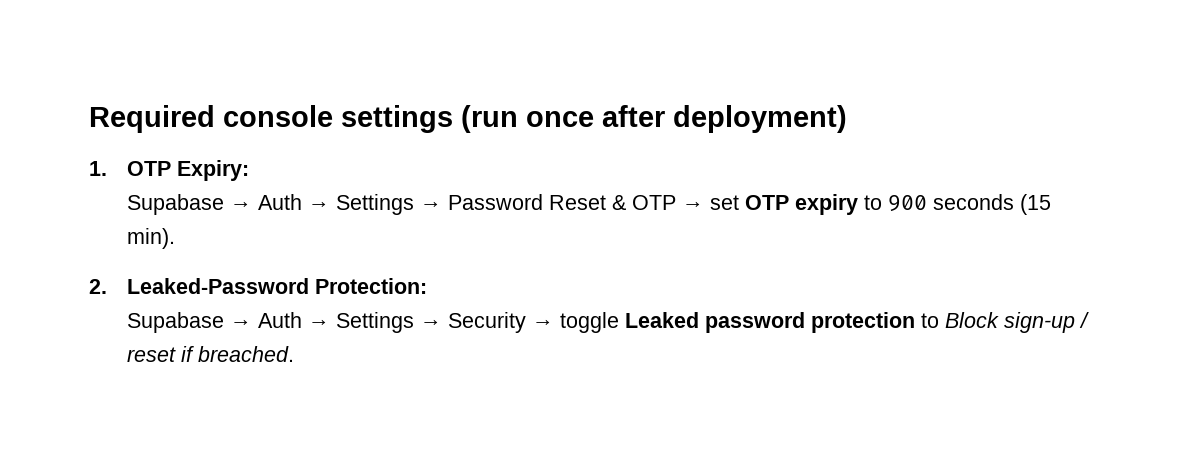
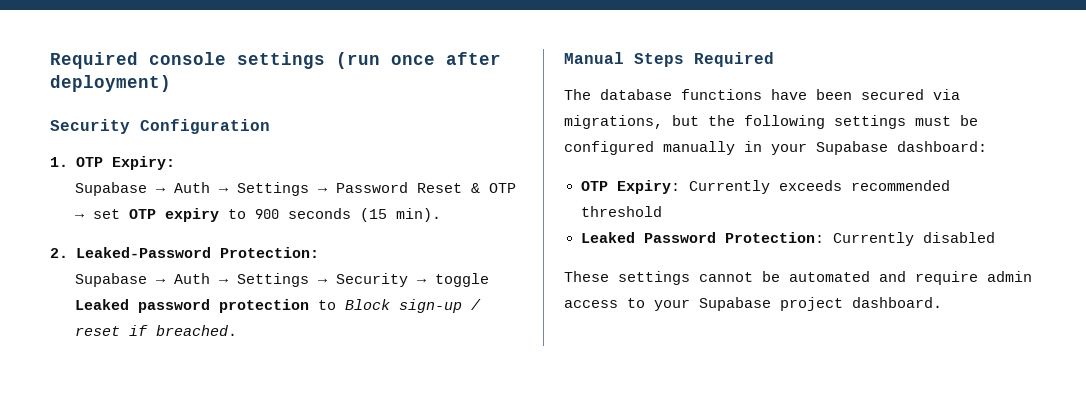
(847, 119) none -> [50,119,270,134] // Security Configuration
(294, 354) none -> [564,52,774,67] [564,89,960,100] [564,115,978,129] [564,141,987,155] [580,180,950,194] [580,206,662,217] [580,232,995,246] [564,271,1032,285] [564,297,942,311] // Manual Steps Required // The database functions have been secured via migrations, but the following settings must be configured manually in your Supabase dashboard: // OTP Expiry: Currently exceeds recommended threshold // Leaked Password Protection: Currently disabled // These settings cannot be automated and require admin access to your Supabase project dashboard.

